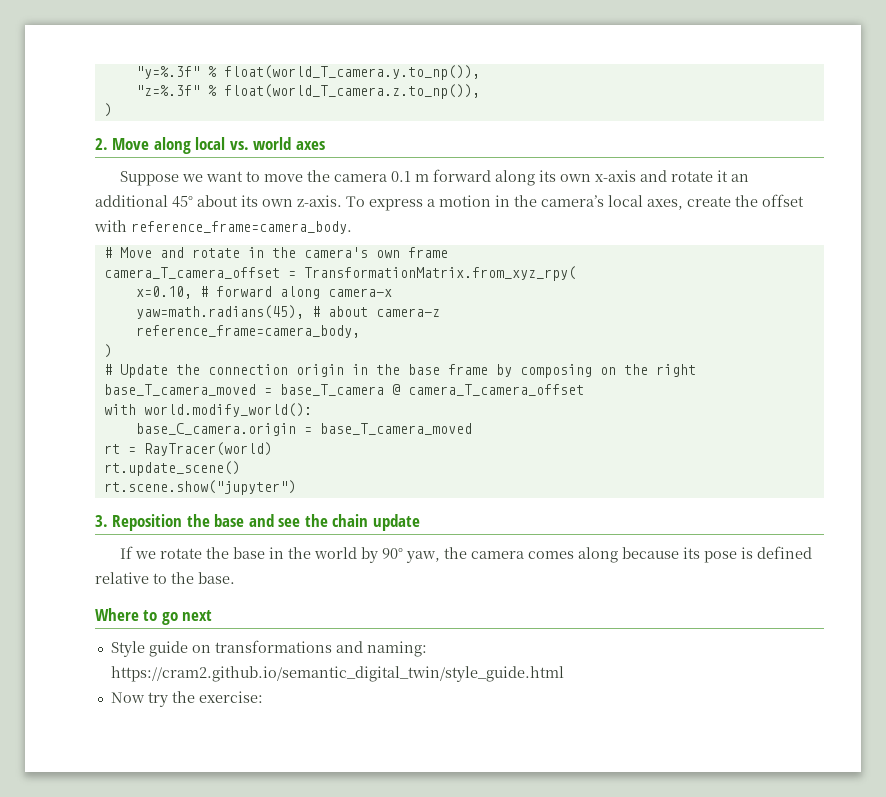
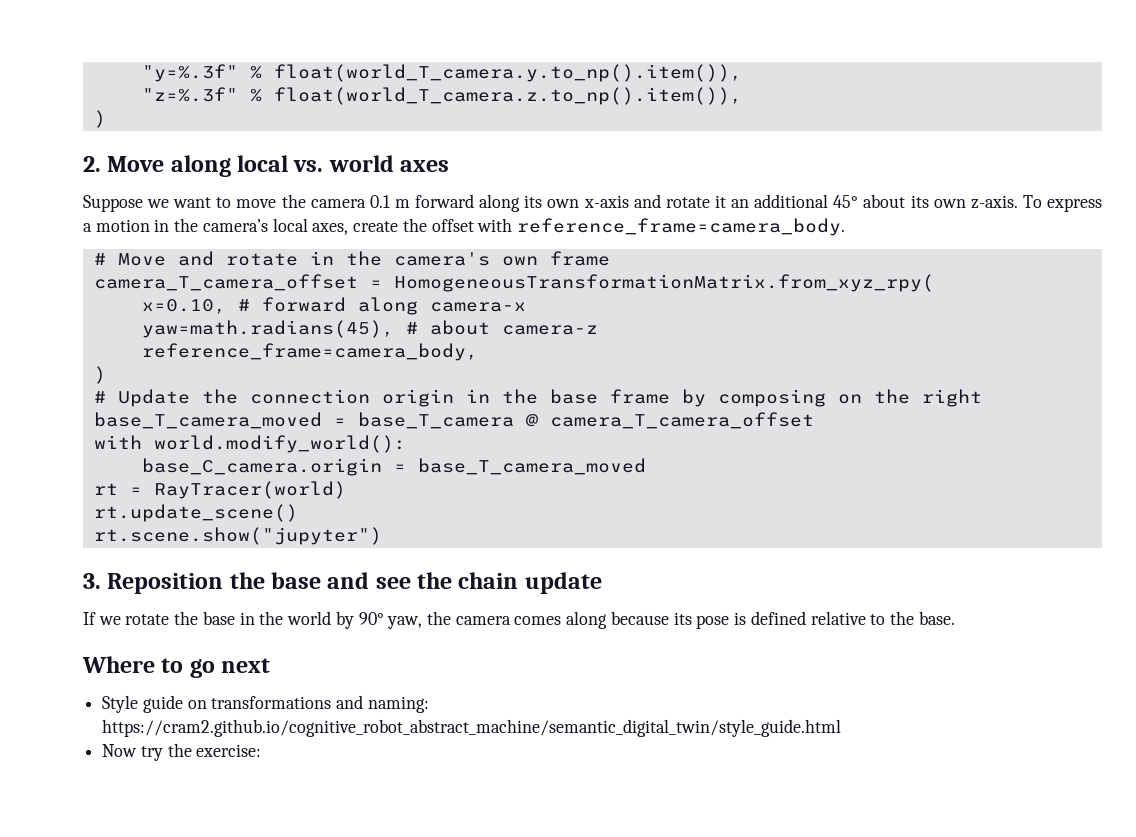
[223,65,480,80] float(world_T_camera.y.to_np()), -> [273,64,742,82] float(world_T_camera.y.to_np().item()),
[223,84,480,99] float(world_T_camera.z.to_np()), -> [273,87,742,105] float(world_T_camera.z.to_np().item()),
[303,266,576,281] TransformationMatrix.from_xyz_rpy( -> [393,274,934,292] HomogeneousTransformationMatrix.from_xyz_rpy(
[110,666,564,682] https://cram2.github.io/semantic_digital_twin/style_guide.html -> [102,719,842,737] https://cram2.github.io/cognitive_robot_abstract_machine/semantic_digital_twin/style_guide.html

